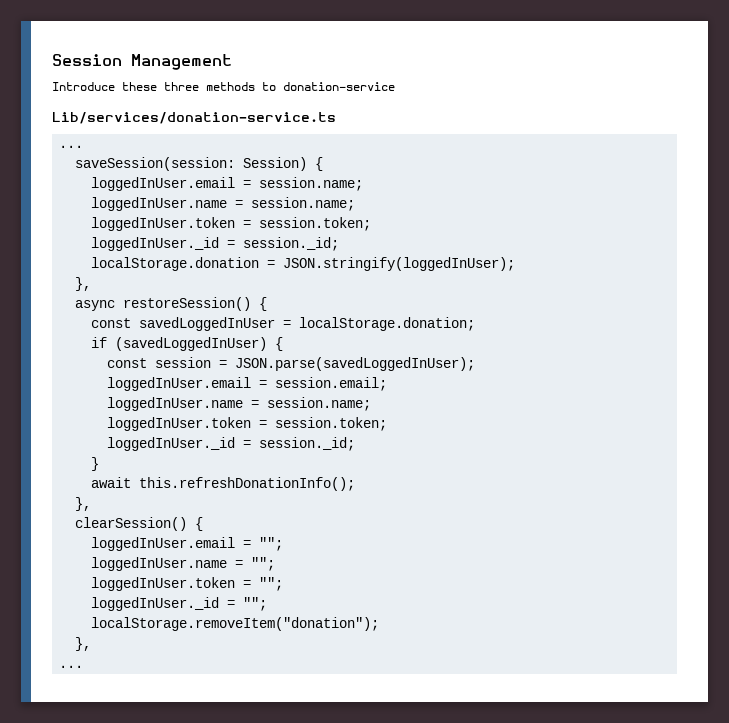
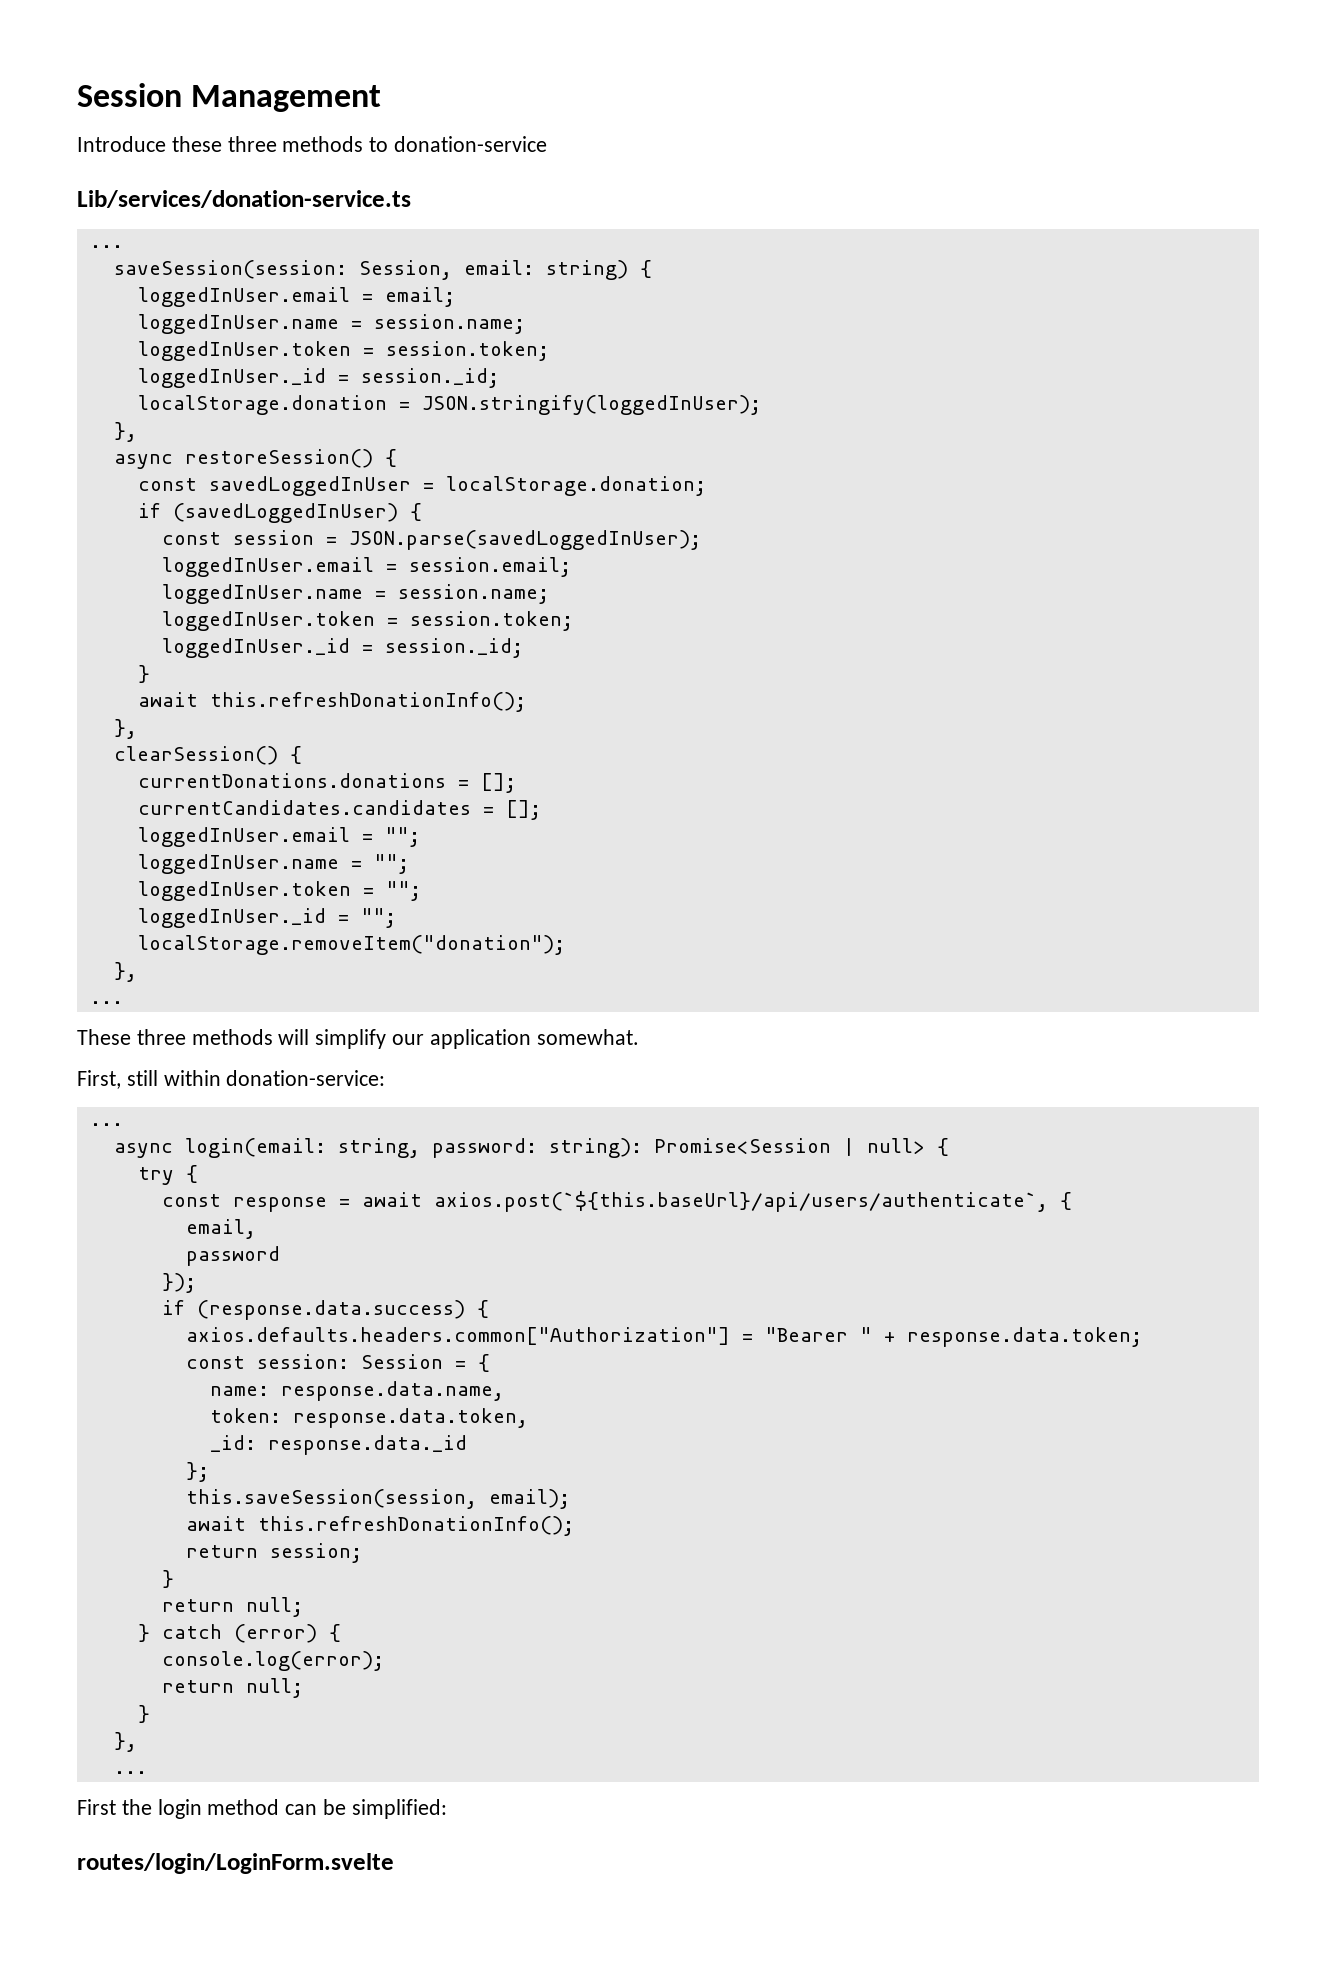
[243,157,324,171] [91,177,364,191] Session) { // loggedInUser.email = session.name; -> [358,260,652,280] [137,287,455,307] Session, email: string) { // loggedInUser.email = email;
(204, 524) none -> [137,773,516,793] [137,800,541,820] // currentDonations.donations = []; // currentCandidates.candidates = [];
(84, 666) none -> [77,1029,639,1049] [77,1070,386,1089] [89,1123,123,1126] [113,1138,949,1158] [137,1165,198,1185] [161,1191,1072,1212] [185,1219,256,1239] [185,1246,280,1266] [161,1273,196,1293] [161,1300,489,1320] [185,1327,1142,1347] [185,1354,490,1372] [209,1381,504,1401] [209,1408,528,1428] [209,1435,467,1455] [185,1462,209,1482] [185,1489,570,1509] [185,1516,574,1536] [185,1543,362,1563] [161,1570,174,1588] [161,1597,303,1617] [137,1624,341,1643] [161,1651,384,1671] [161,1678,303,1698] [137,1705,150,1723] [113,1732,137,1752] [113,1771,147,1774] [77,1799,447,1819] [77,1853,394,1874] // These three methods will simplify our application somewhat. // First, still within donation-service: // ... // async login(email: string, password: string): Promise<Session | null> { // try { // const response = await axios.post(`${this.baseUrl}/api/users/authenticate`, { // email, // password // }); // if (response.data.success) { // axios.defaults.headers.common["Authorization"] = "Bearer " + response.data.token; // const session: Session = { // name: response.data.name, // token: response.data.token, // _id: response.data._id // }; // this.saveSession(session, email); // await this.refreshDonationInfo(); // return session; // } // return null; // } catch (error) { // console.log(error); // return null; // } // }, // ... // First the login method can be simplified: // routes/login/LoginForm.svelte

